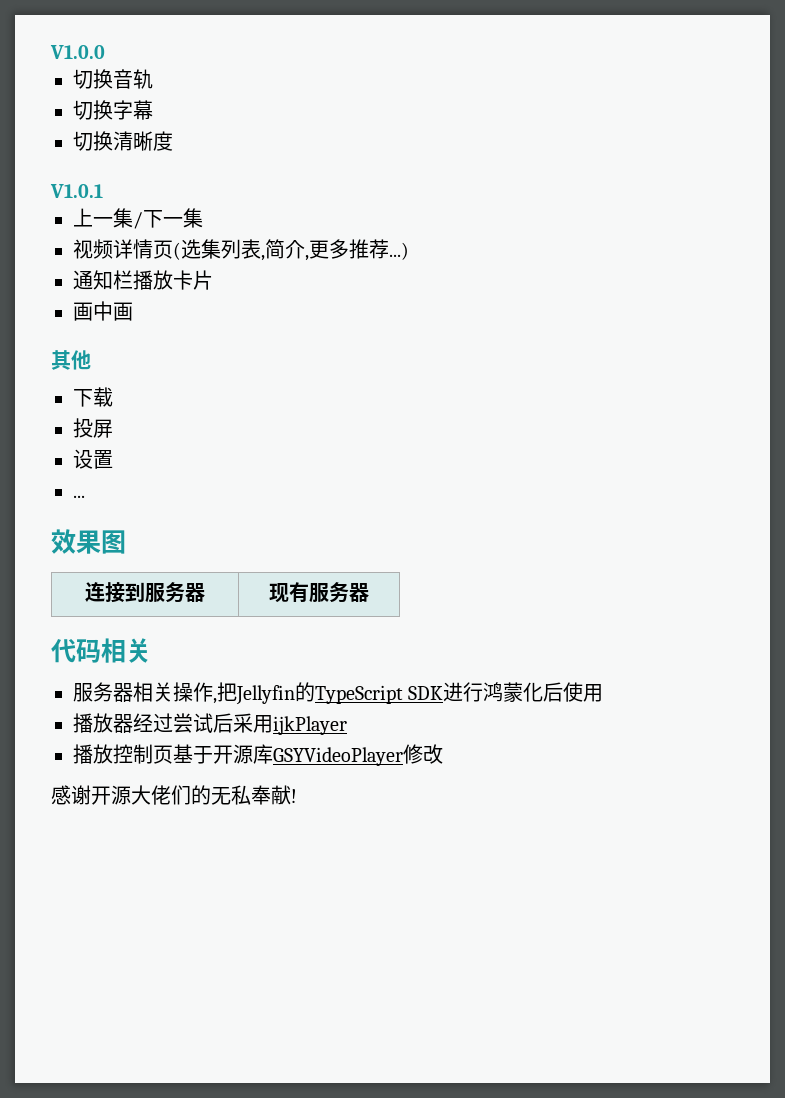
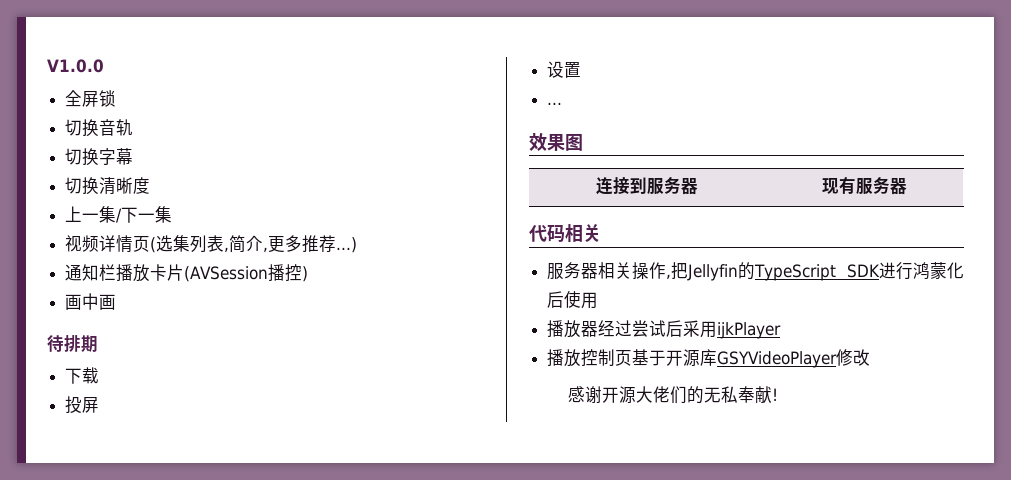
(105, 52) none -> [65,90,117,107] // 全屏锁
[50,184,103,198] // V1.0.1 -> (151, 185) none
(213, 280) none -> [184,264,309,282] (AVSession播控)
[51,350,91,370] 其他 -> [47,335,98,352] 待排期

